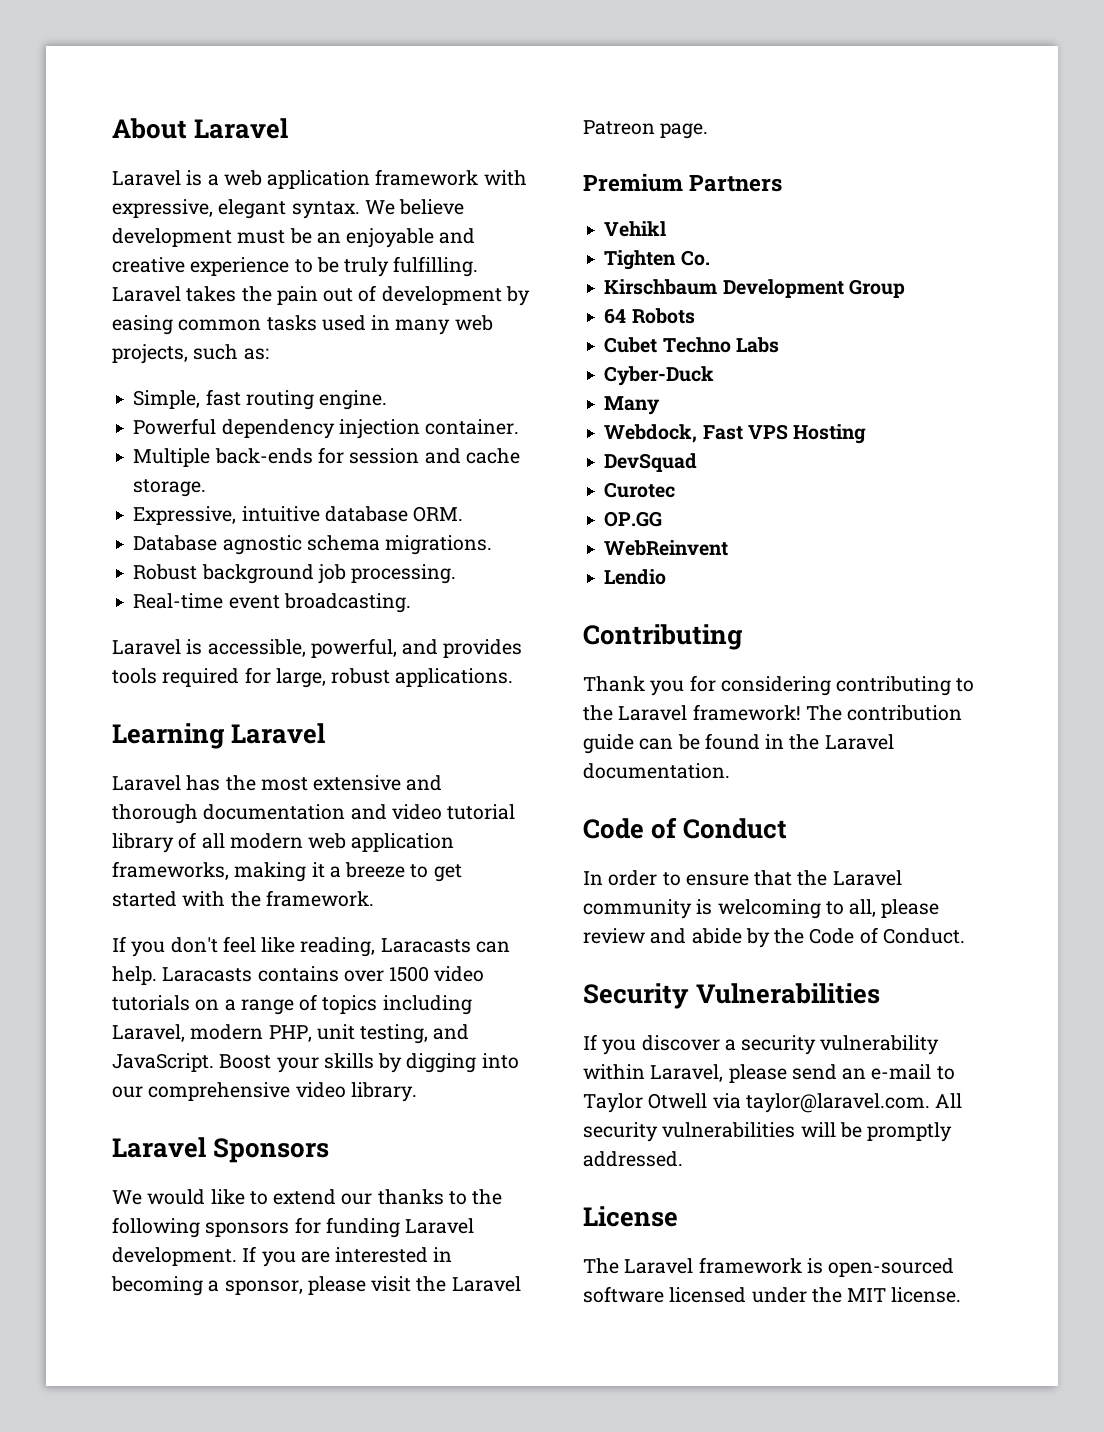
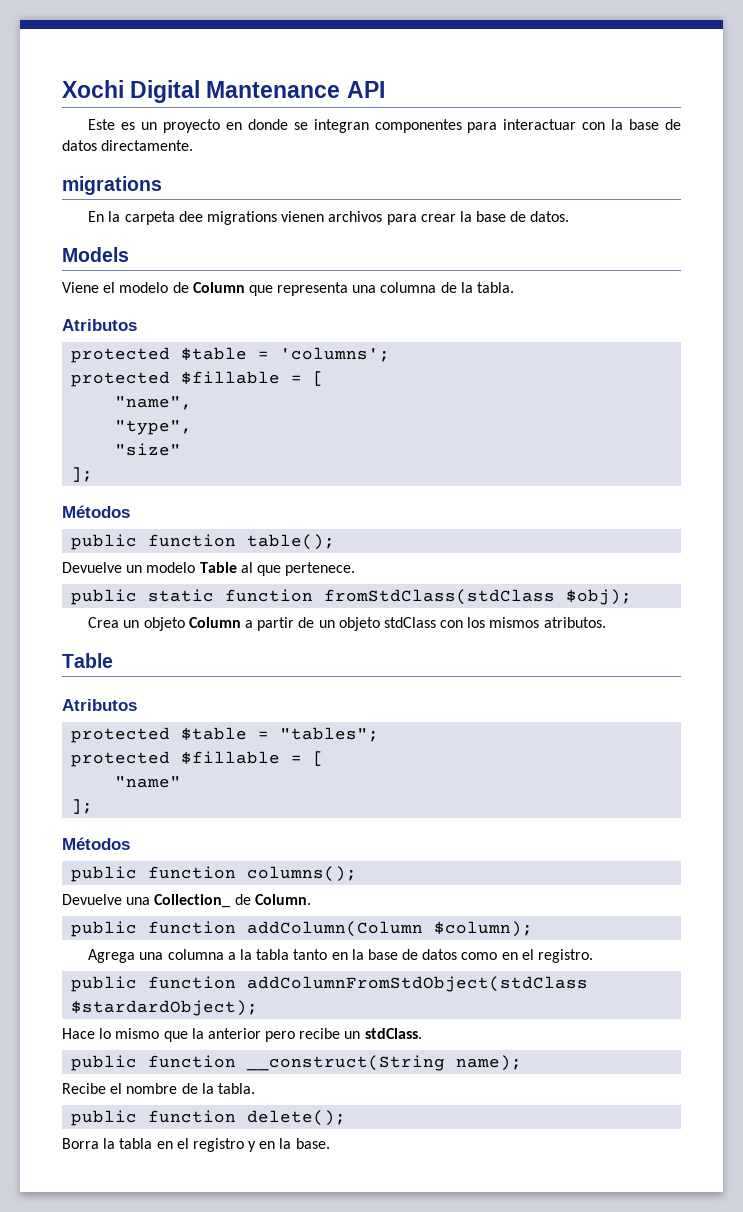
[112,118,289,139] [112,169,527,189] [112,199,465,219] [112,228,476,248] [112,256,479,277] [112,285,530,306] [112,315,493,335] [112,344,269,364] [133,389,388,410] [133,418,520,439] [133,447,520,467] [133,479,207,497] [133,506,464,525] [133,535,493,555] [133,564,457,584] [133,593,411,613] [112,638,523,658] [112,667,514,688] [112,723,326,749] [112,775,443,791] [112,804,516,824] [112,832,455,853] [112,861,462,882] [112,890,374,907] [112,936,510,957] [112,966,485,985] [112,994,472,1015] [112,1024,470,1044] [112,1053,519,1073] [112,1082,417,1102] [112,1137,330,1163] [112,1189,503,1205] [112,1217,475,1238] [112,1246,453,1267] [111,1276,521,1296] [583,120,709,139] [583,173,783,192] [604,221,667,237] [604,250,710,270] [604,279,905,298] [604,308,695,324] [604,337,779,353] [604,366,715,386] [604,396,661,415] [604,424,867,444] [604,453,698,472] [604,482,676,498] [604,511,663,527] [604,540,729,556] [604,569,667,585] [583,624,743,650] [583,675,975,696] [583,704,963,721] [583,733,894,754] [583,763,730,779] [583,817,788,839] [583,870,902,886] [583,899,940,919] [583,927,965,948] [583,983,881,1009] [583,1034,940,1055] [583,1064,955,1083] [583,1093,963,1113] [583,1122,953,1142] [583,1151,683,1167] [583,1206,678,1227] [583,1257,955,1277] [583,1286,962,1303] About Laravel // Laravel is a web application framework with expressive, elegant syntax. We believe development must be an enjoyable and creative experience to be truly fulfilling. Laravel takes the pain out of development by easing common tasks used in many web projects, such as: // Simple, fast routing engine. // Powerful dependency injection container. // Multiple back-ends for session and cache storage. // Expressive, intuitive database ORM. // Database agnostic schema migrations. // Robust background job processing. // Real-time event broadcasting. // Laravel is accessible, powerful, and provides tools required for large, robust applications. // Learning Laravel // Laravel has the most extensive and thorough documentation and video tutorial library of all modern web application frameworks, making it a breeze to get started with the framework. // If you don't feel like reading, Laracasts can help. Laracasts contains over 1500 video tutorials on a range of topics including Laravel, modern PHP, unit testing, and JavaScript. Boost your skills by digging into our comprehensive video library. // Laravel Sponsors // We would like to extend our thanks to the following sponsors for funding Laravel development. If you are interested in becoming a sponsor, please visit the Laravel Patreon page. // Premium Partners // Vehikl // Tighten Co. // Kirschbaum Development Group // 64 Robots // Cubet Techno Labs // Cyber-Duck // Many // Webdock, Fast VPS Hosting // DevSquad // Curotec // OP.GG // WebReinvent // Lendio // Contributing // Thank you for considering contributing to the Laravel framework! The contribution guide can be found in the Laravel documentation. // Code of Conduct // In order to ensure that the Laravel community is welcoming to all, please review and abide by the Code of Conduct. // Security Vulnerabilities // If you discover a security vulnerability within Laravel, please send an e-mail to Taylor Otwell via taylor@laravel.com. All security vulnerabilities will be promptly addressed. // License // The Laravel framework is open-sourced software licensed under the MIT license. -> [62,80,385,103] [88,119,681,133] [62,140,194,151] [62,176,162,195] [88,211,570,225] [62,247,129,262] [62,282,515,296] [62,319,137,331] [71,347,391,363] [71,371,325,387] [115,396,193,410] [115,420,193,435] [115,443,182,456] [71,467,94,482] [62,505,130,518] [71,534,336,550] [62,562,356,576] [71,589,633,605] [88,617,606,631] [62,653,113,668] [62,699,137,711] [71,727,380,743] [71,751,325,767] [115,776,182,788] [71,799,94,814] [62,837,130,850] [71,866,358,882] [62,894,311,908] [71,921,534,937] [88,949,594,963] [71,976,589,992] [71,1000,259,1016] [62,1028,422,1042] [71,1055,523,1071] [62,1083,255,1094] [71,1110,347,1126] [62,1138,330,1152] Xochi Digital Mantenance API // Este es un proyecto en donde se integran componentes para interactuar con la base de datos directamente. // migrations // En la carpeta dee migrations vienen archivos para crear la base de datos. // Models // Viene el modelo de Column que representa una columna de la tabla. // Atributos // protected $table = 'columns'; // protected $fillable = [ // "name", // "type", // "size" // ]; // Métodos // public function table(); // Devuelve un modelo Table al que pertenece. // public static function fromStdClass(stdClass $obj); // Crea un objeto Column a partir de un objeto stdClass con los mismos atributos. // Table // Atributos // protected $table = "tables"; // protected $fillable = [ // "name" // ]; // Métodos // public function columns(); // Devuelve una Collection_ de Column. // public function addColumn(Column $column); // Agrega una columna a la tabla tanto en la base de datos como en el registro. // public function addColumnFromStdObject(stdClass $stardardObject); // Hace lo mismo que la anterior pero recibe un stdClass. // public function __construct(String name); // Recibe el nombre de la tabla. // public function delete(); // Borra la tabla en el registro y en la base.

